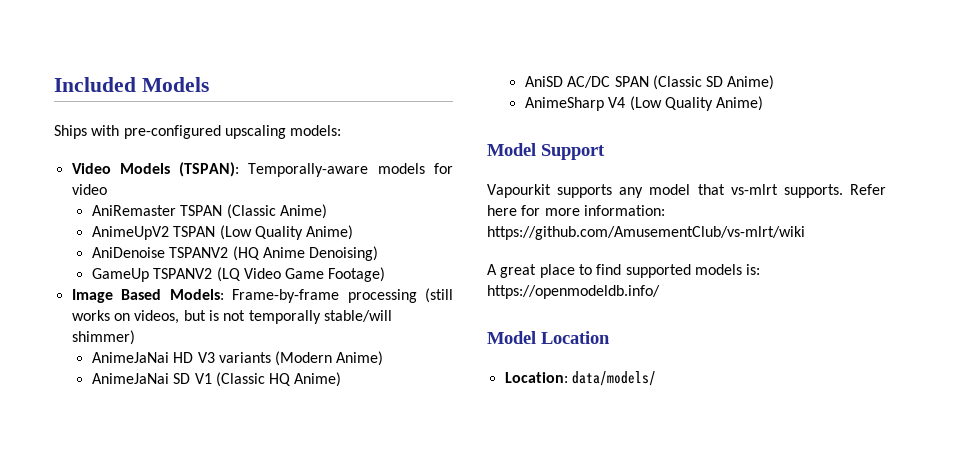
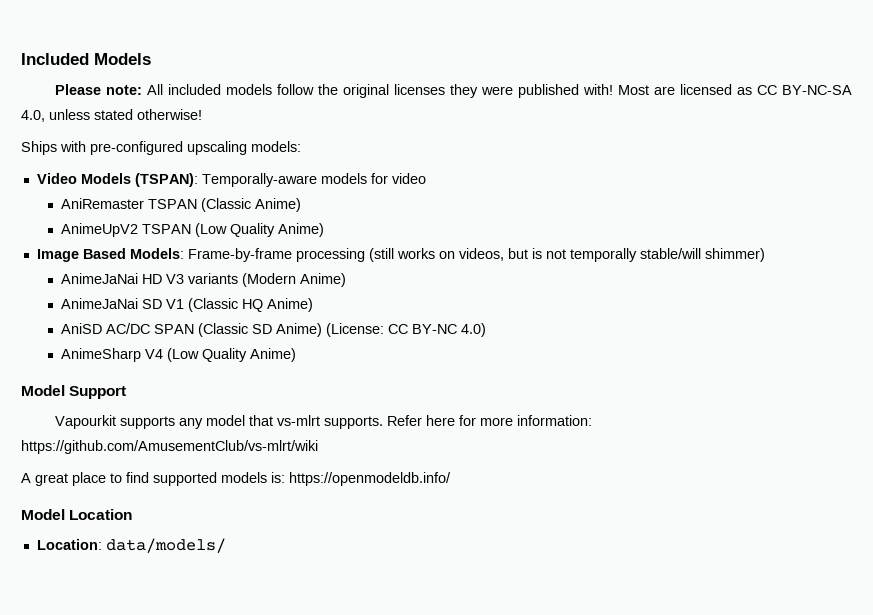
(209, 84) none -> [55,84,853,98] [21,109,202,122] // Please note: All included models follow the original licenses they were published with! Most are licensed as CC BY-NC-SA 4.0, unless stated otherwise!
[91,246,379,261] [91,267,386,282] // AniDenoise TSPANV2 (HQ Anime Denoising) // GameUp TSPANV2 (LQ Video Game Footage) -> (324, 230) none
(775, 82) none -> [325,323,486,337] (License: CC BY-NC 4.0)

